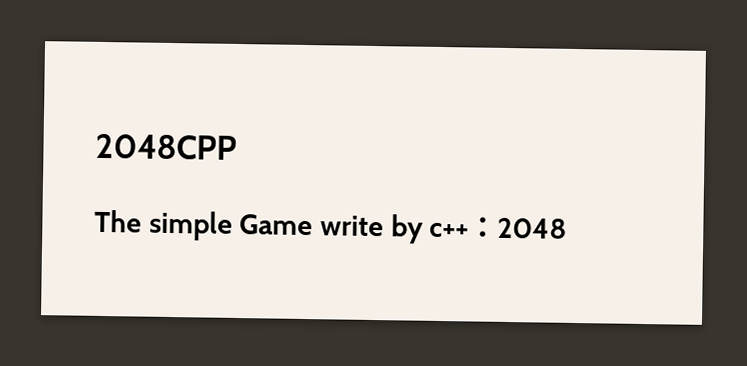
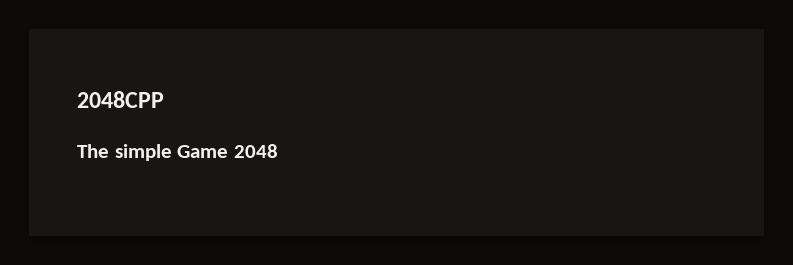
[320,214,499,244] write by c++： -> (229, 151) none

